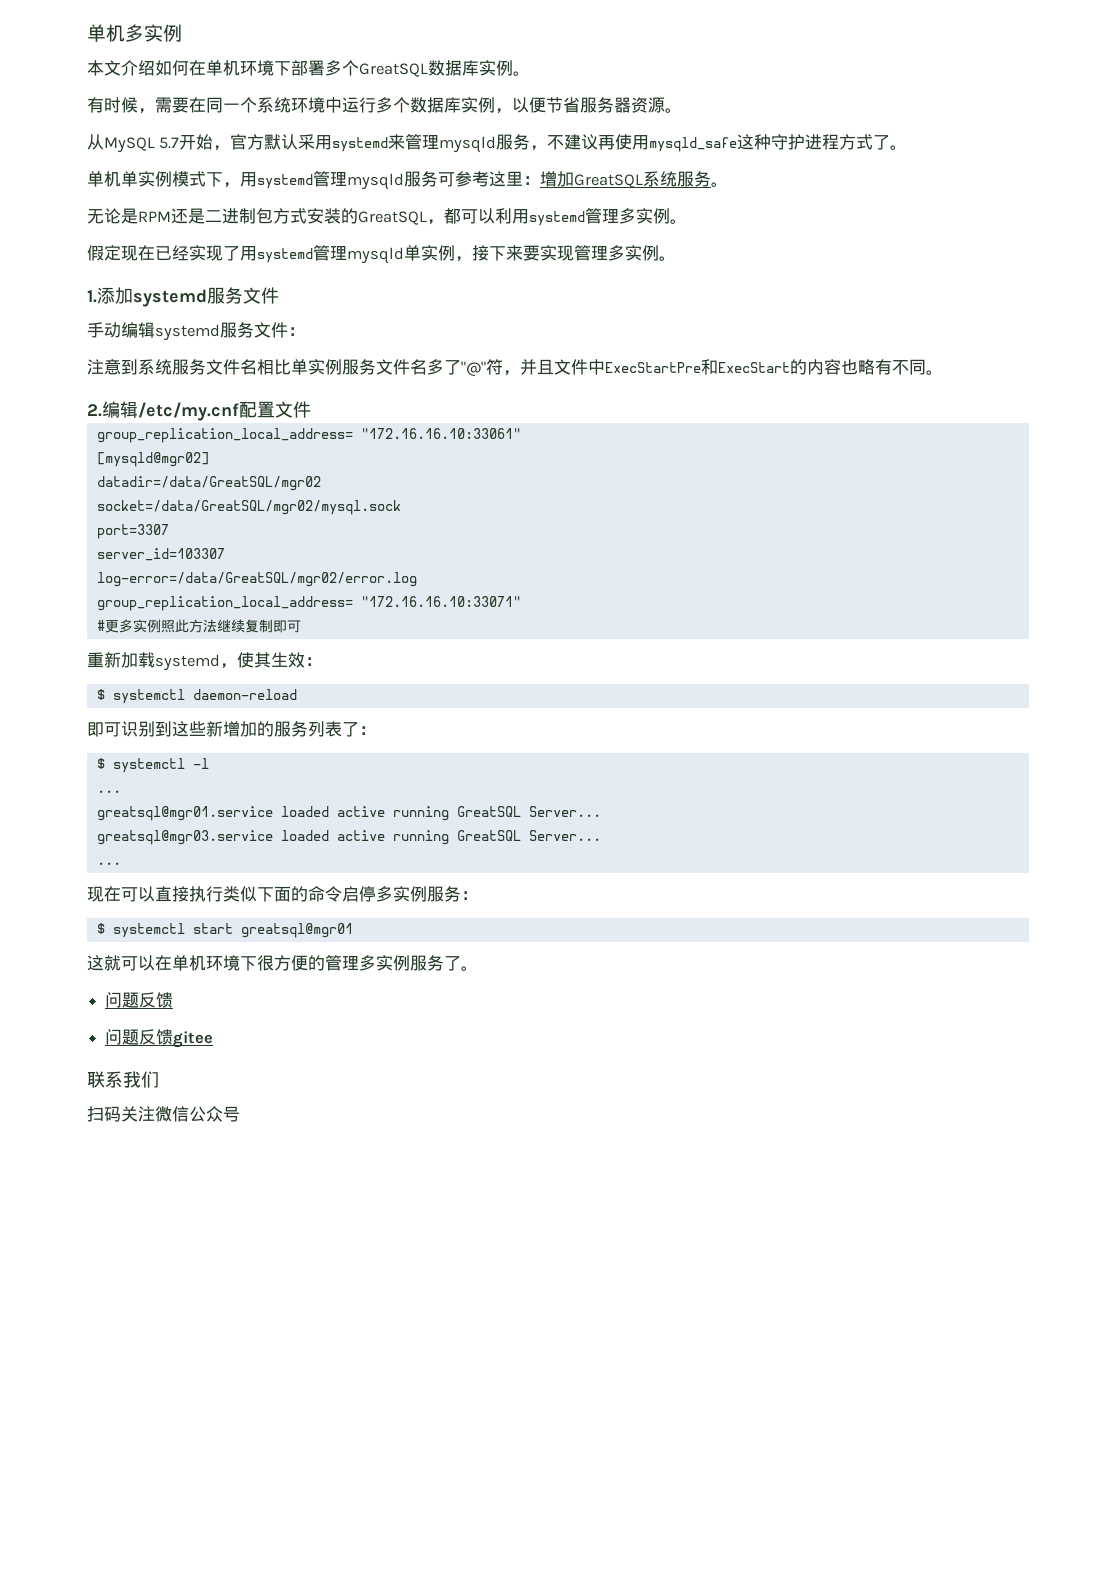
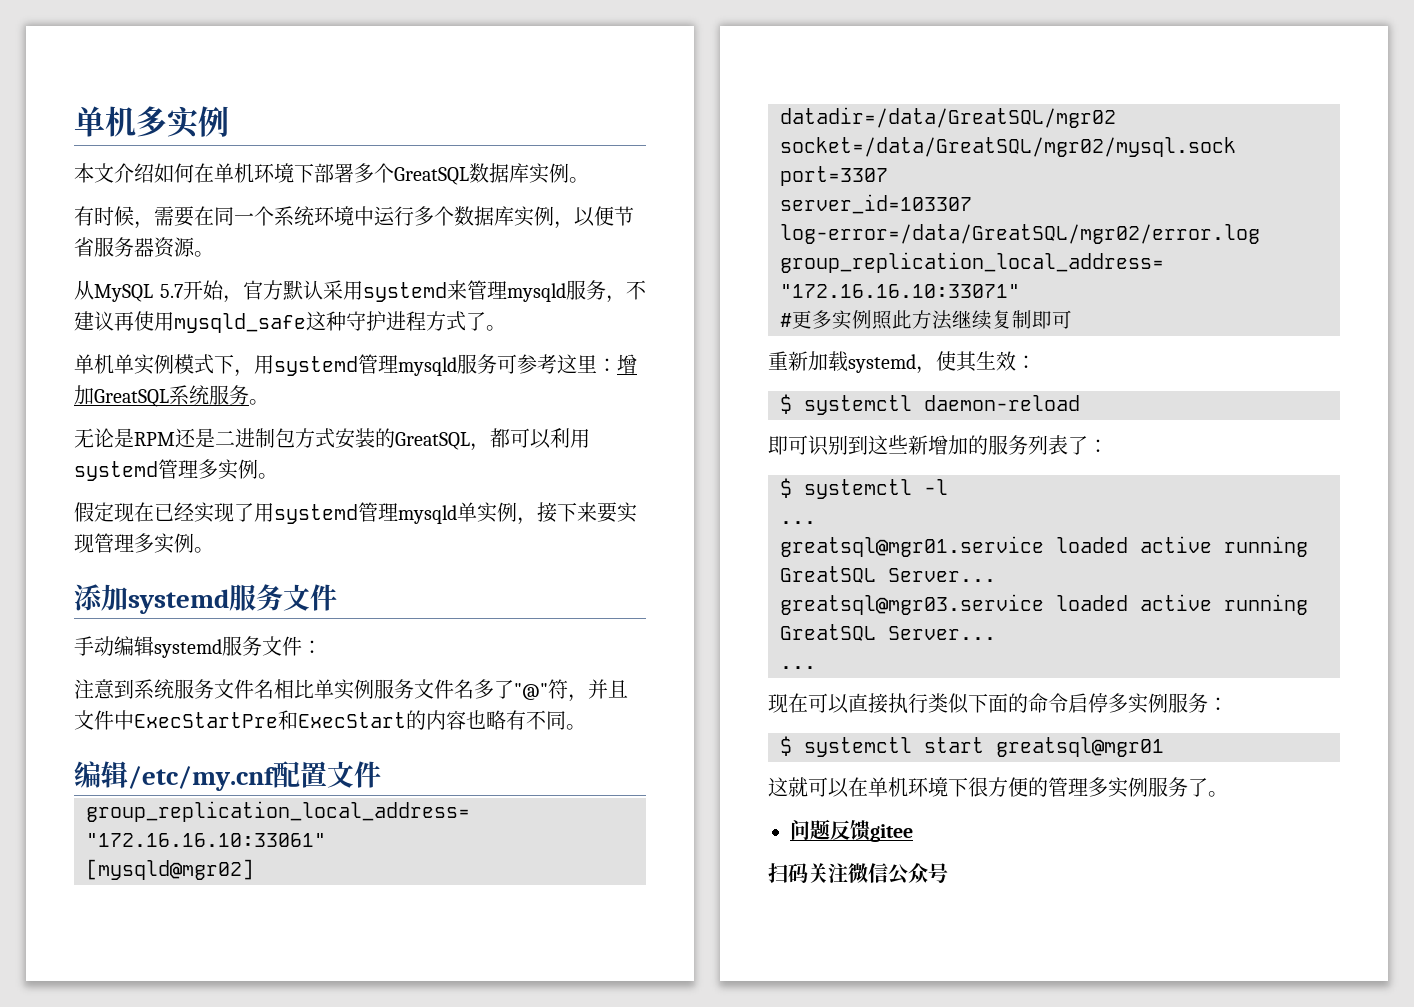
[87,290,97,303] 1. -> (214, 550) none
[87,404,102,417] 2. -> (586, 727) none
[105,1029,174,1045] // 问题反馈 -> (870, 830) none
[87,1071,159,1088] // 联系我们 -> (913, 833) none

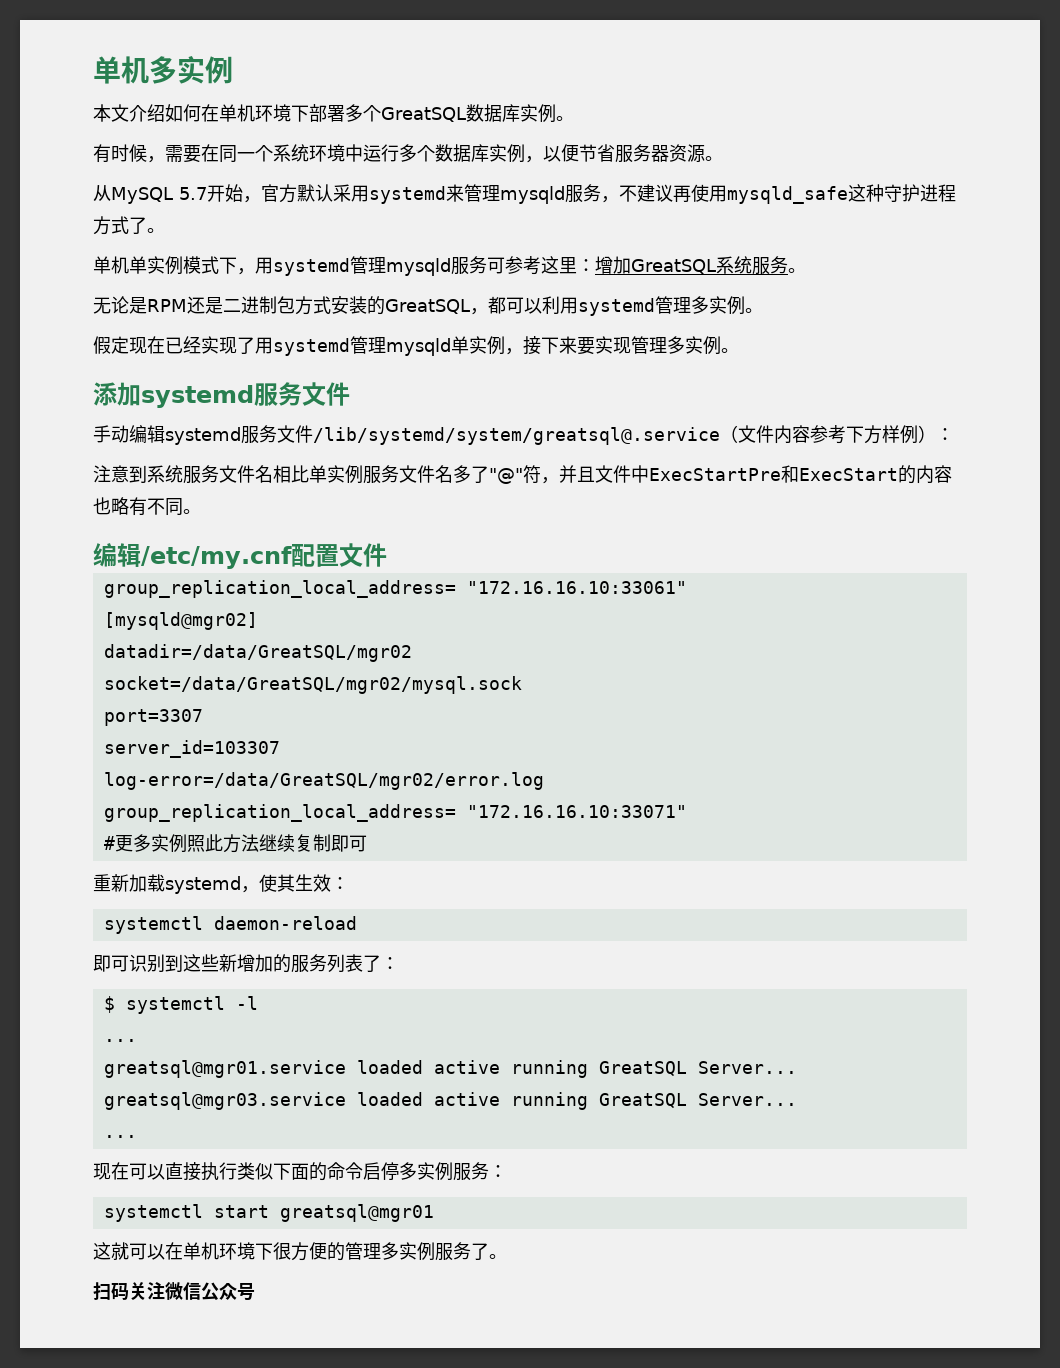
(302, 646) none -> [313,425,936,445] /lib/systemd/system/greatsql@.service（文件内容参考下方样例）
[780,394,792,414] $ -> (349, 883) none
[780,736,792,756] $ -> (507, 1171) none
[790,819,913,842] // 问题反馈gitee -> (507, 1256) none

